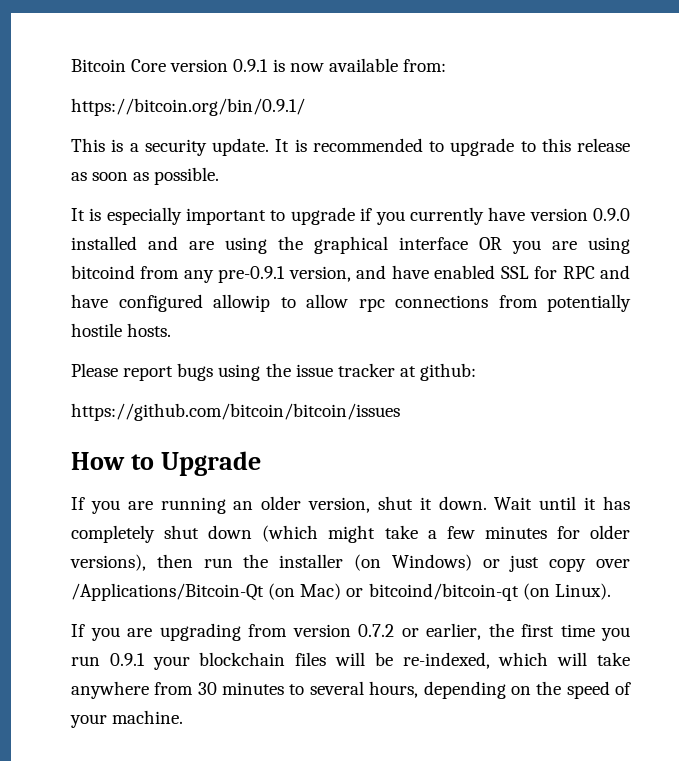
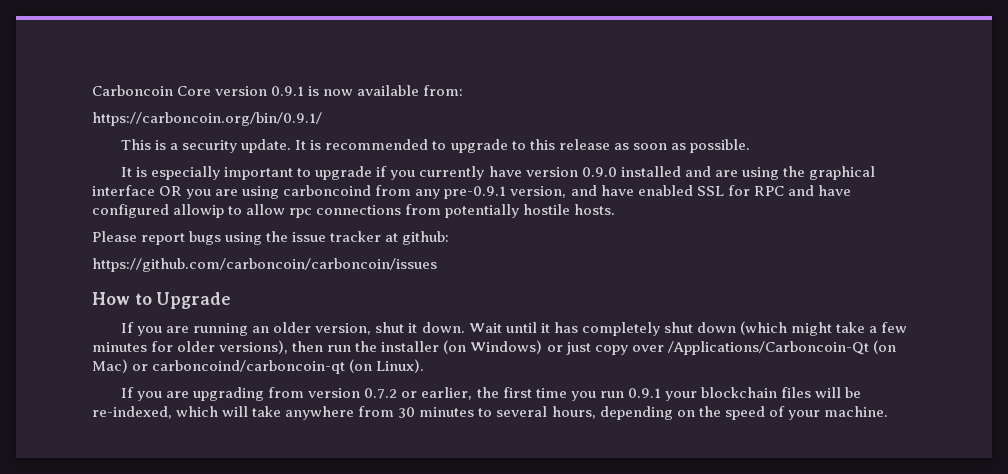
[71,59,126,72] Bitcoin -> [92,85,173,96] Carboncoin
[71,98,305,116] https://bitcoin.org/bin/0.9.1/ -> [92,112,322,126] https://carboncoin.org/bin/0.9.1/
[71,265,135,279] bitcoind -> [283,185,372,196] carboncoind
[71,403,400,421] https://github.com/bitcoin/bitcoin/issues -> [92,258,437,272] https://github.com/carboncoin/carboncoin/issues
[71,583,264,601] /Applications/Bitcoin-Qt -> [667,341,869,355] /Applications/Carboncoin-Qt
[368,583,519,601] bitcoind/bitcoin-qt -> [152,360,346,374] carboncoind/carboncoin-qt

